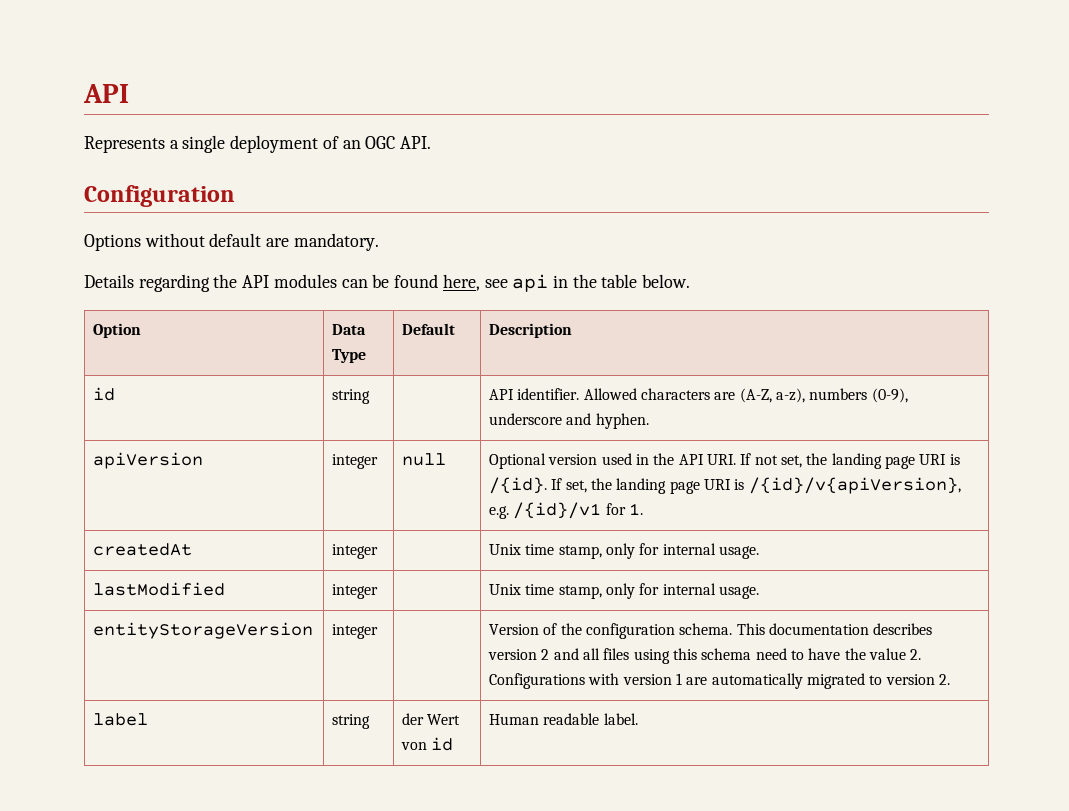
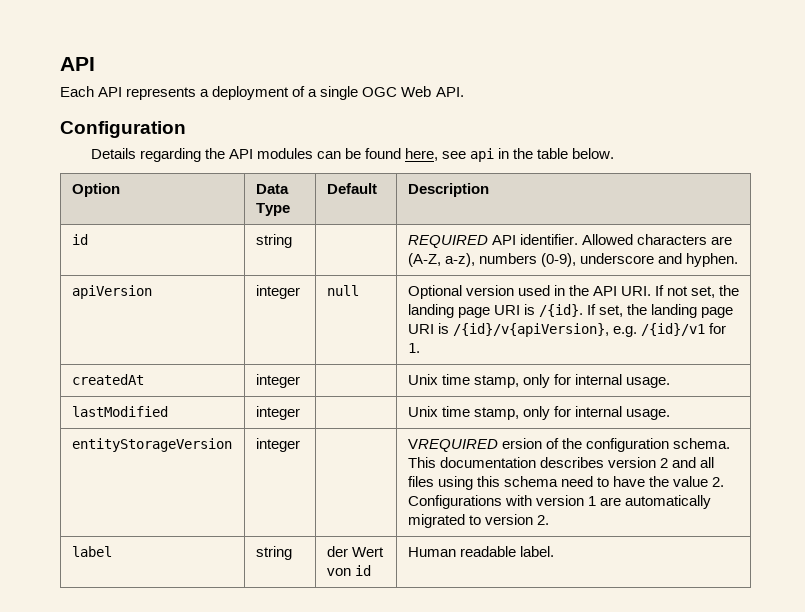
[84,135,432,153] [84,185,235,207] [84,233,379,251] Represents a single deployment of an OGC API. // Configuration // Options without default are mandatory. -> [60,86,464,100] [60,121,186,138] Each API represents a deployment of a single OGC Web API. // Configuration
(371, 396) none -> [407,235,488,248] REQUIRED
[489,624,540,635] Version -> [407,438,542,452] VREQUIRED ersion

